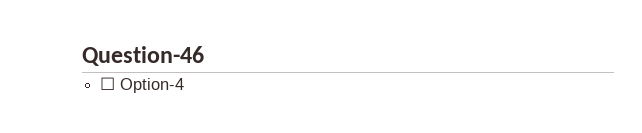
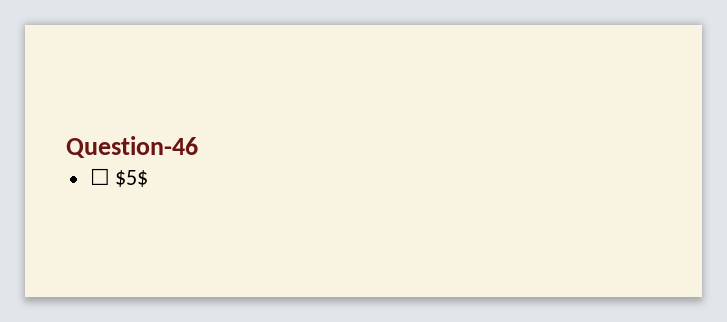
[120,78,185,93] Option-4 -> [115,170,149,187] $5$

